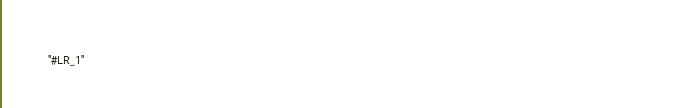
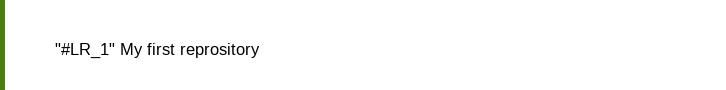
(84, 60) none -> [120,43,260,58] My first reprository

